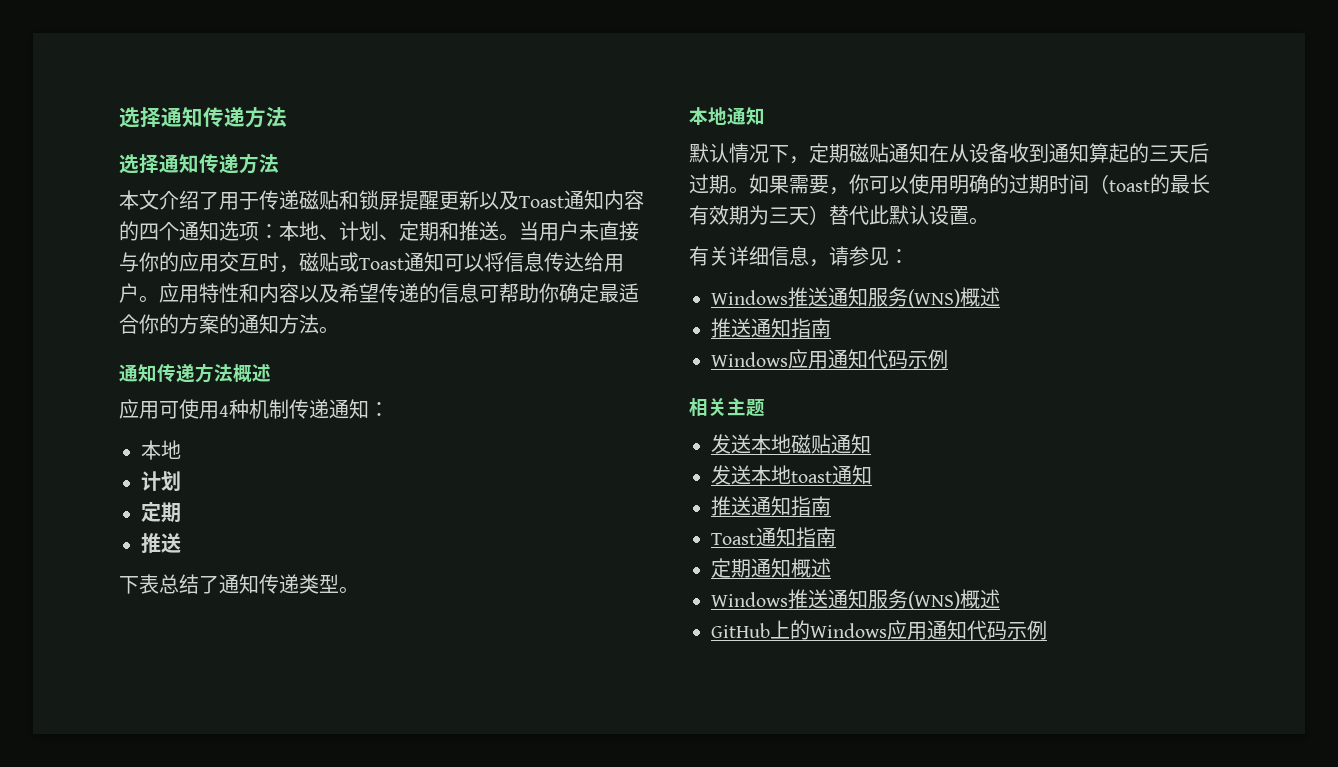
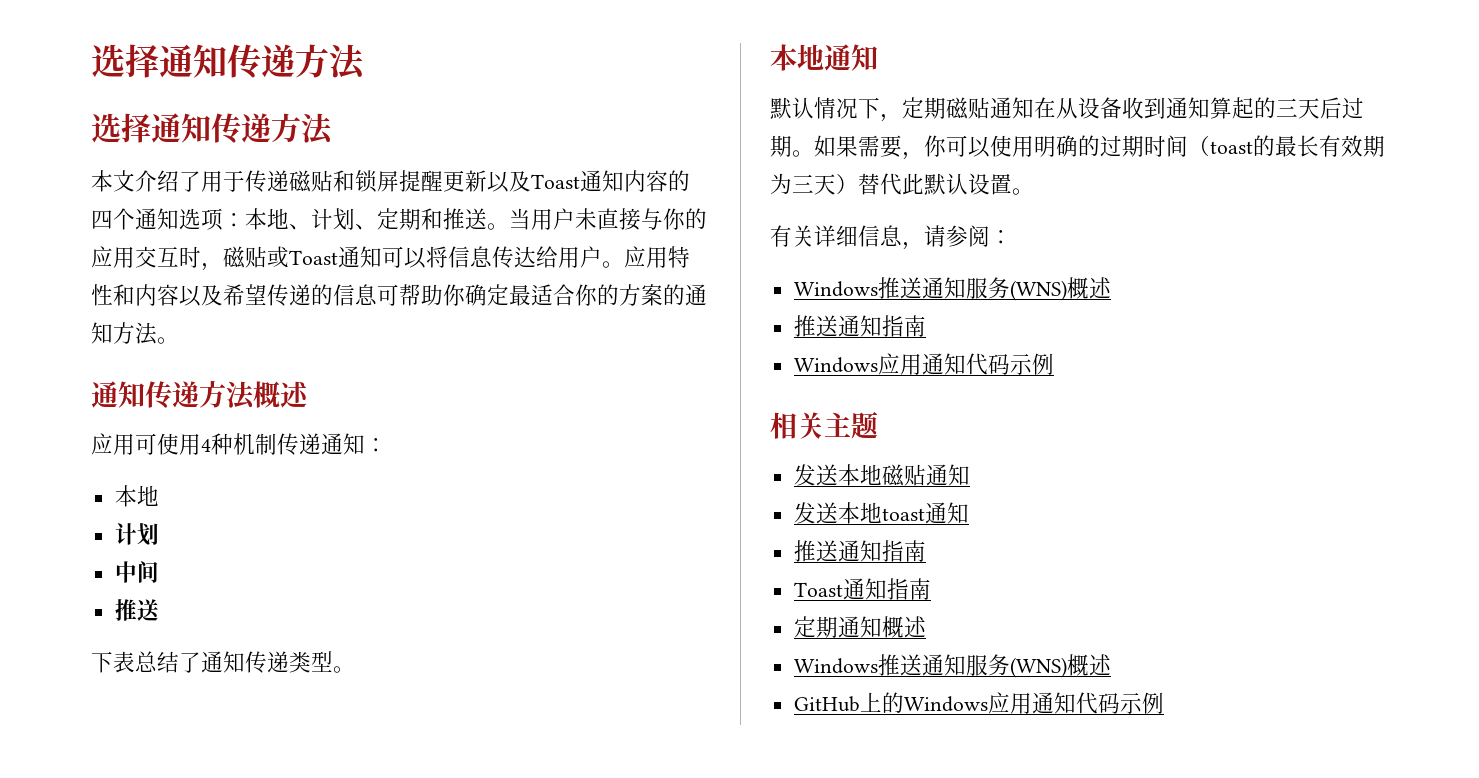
[141,502,181,523] 定期 -> [114,561,159,583] 中间
[869,247,889,266] 见 -> [968,225,990,247] 阅

